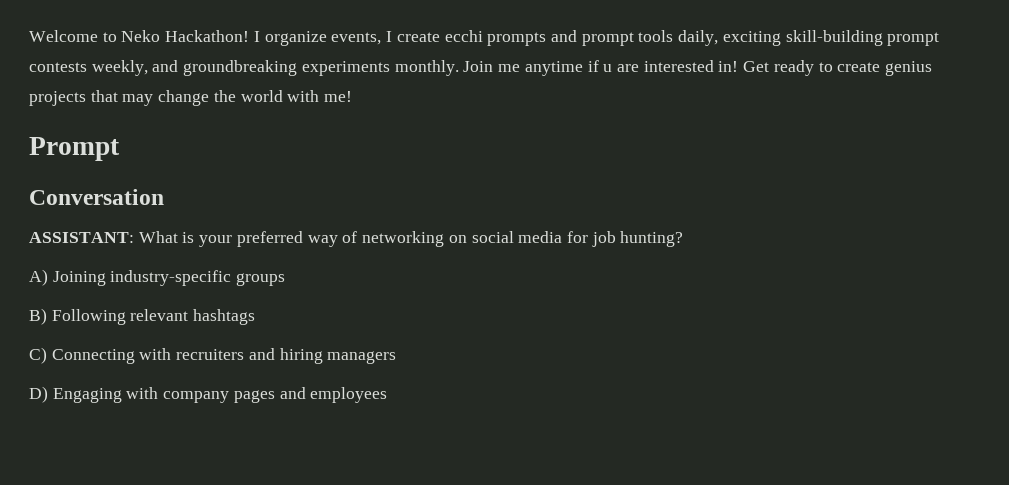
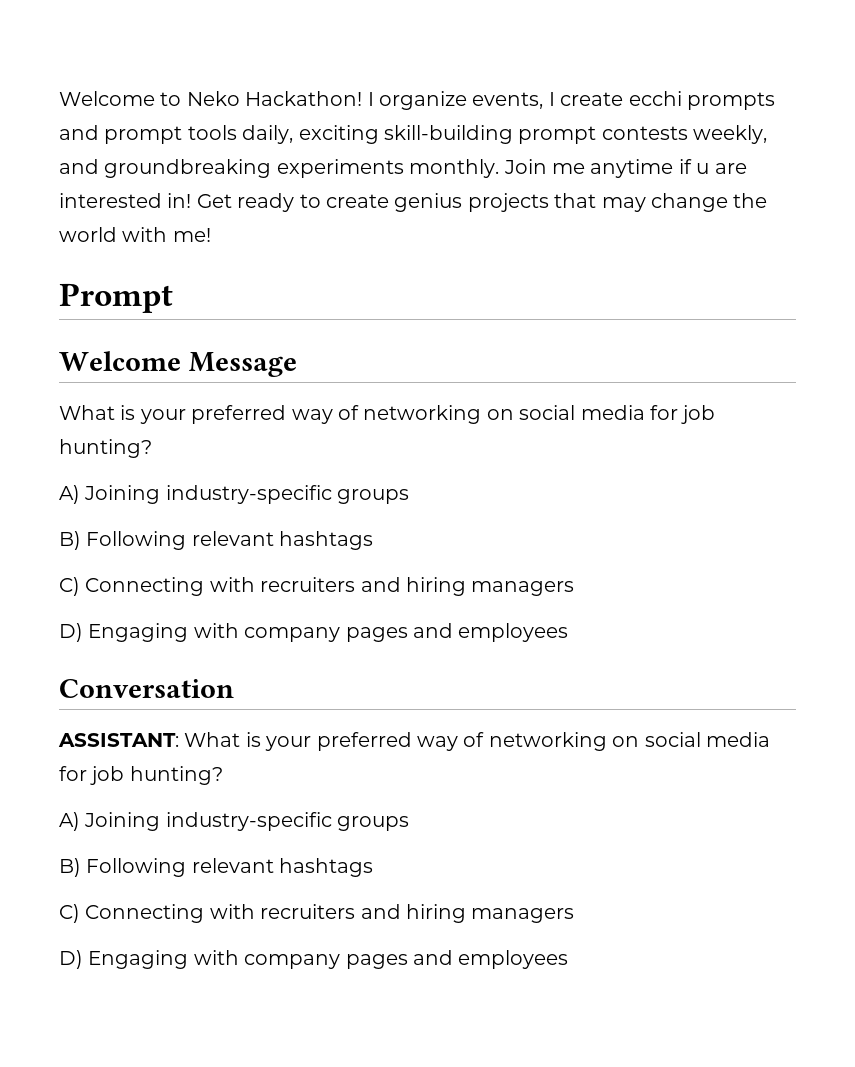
(120, 149) none -> [59,351,297,377] [59,405,716,424] [59,439,152,458] [59,485,410,504] [59,531,374,550] [59,577,575,596] [59,623,569,642] // Welcome Message // What is your preferred way of networking on social media for job hunting? // A) Joining industry-specific groups // B) Following relevant hashtags // C) Connecting with recruiters and hiring managers // D) Engaging with company pages and employees

